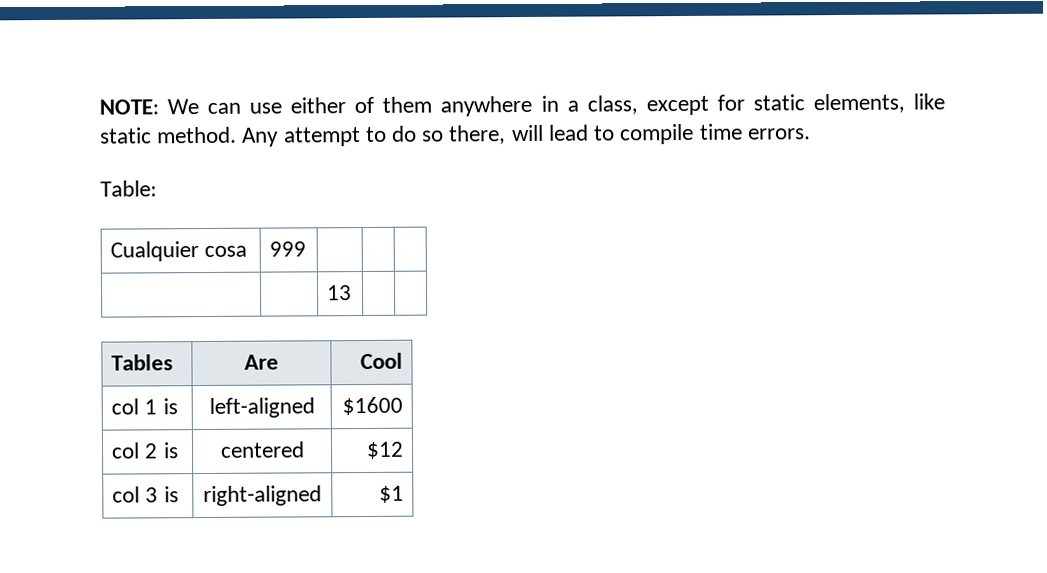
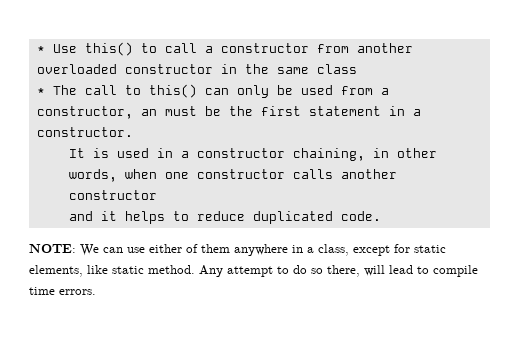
(99, 107) none -> [36,42,413,56] [36,64,357,74] [36,84,389,98] [36,106,421,119] [36,127,133,137] [68,148,437,161] [68,169,397,182] [68,190,157,200] [68,211,381,224] * Use this() to call a constructor from another overloaded constructor in the same class // * The call to this() can only be used from a constructor, an must be the first statement in a constructor. // It is used in a constructor chaining, in other words, when one constructor calls another constructor // and it helps to reduce duplicated code. //
[100,180,157,197] [110,241,248,262] [269,241,307,257] [326,285,353,301] [111,354,174,371] [244,354,279,370] [359,352,403,370] [111,398,178,415] [208,397,315,418] [341,396,403,416] [111,442,179,459] [219,441,305,458] [365,441,404,459] [112,486,179,503] [203,485,322,507] [378,485,404,503] // Table: // Cualquier cosa | 999 | | | // | | 13 | | // Tables | Are | Cool // col 1 is | left-aligned | $1600 // col 2 is | centered | $12 // col 3 is | right-aligned | $1 -> (96, 292) none

